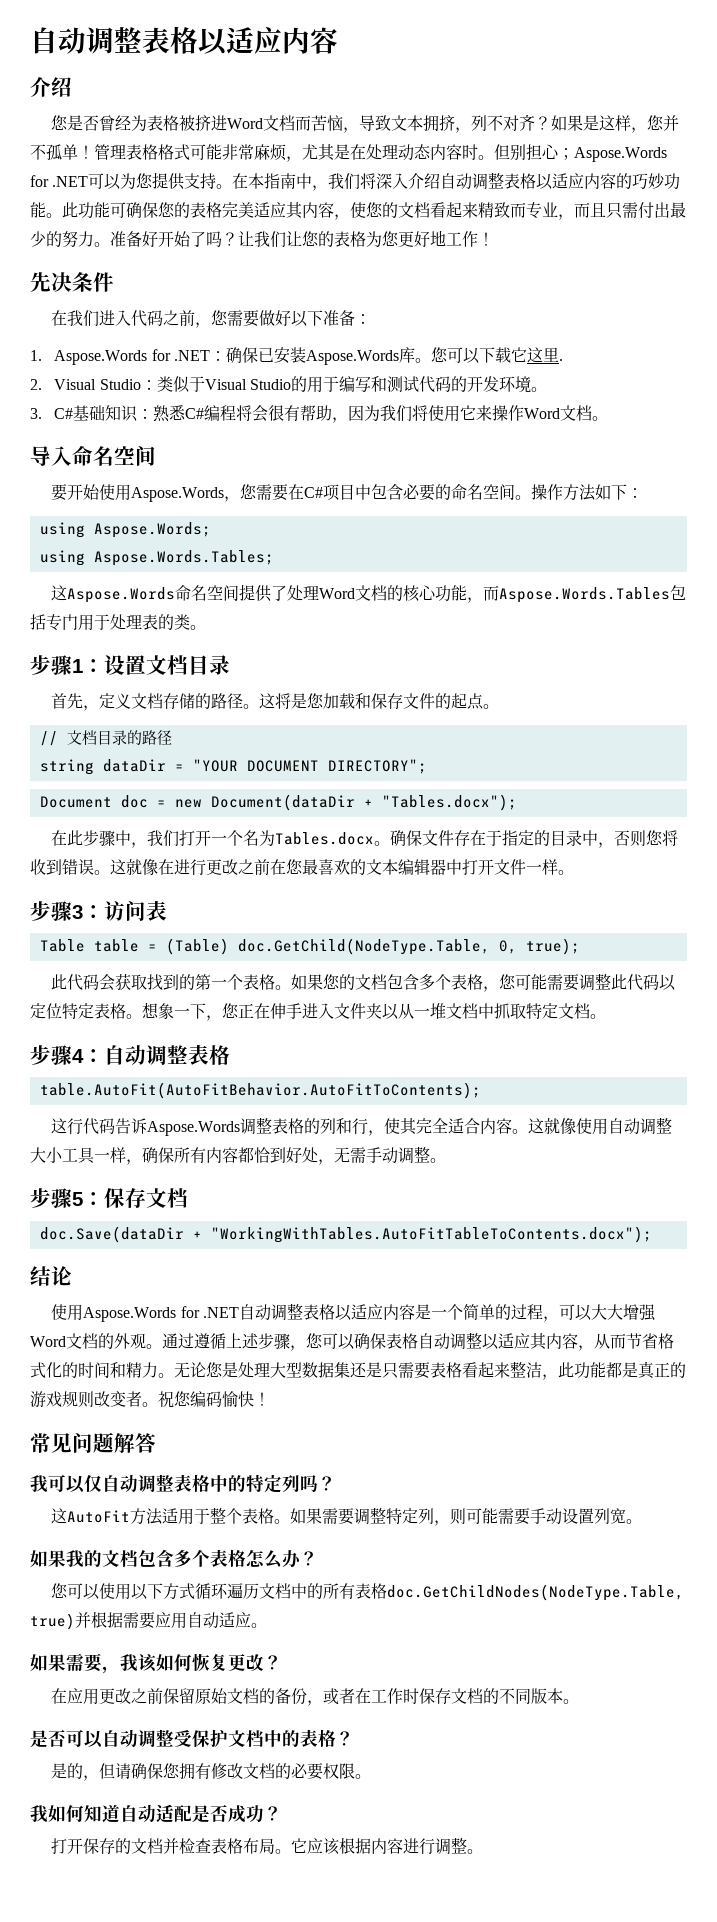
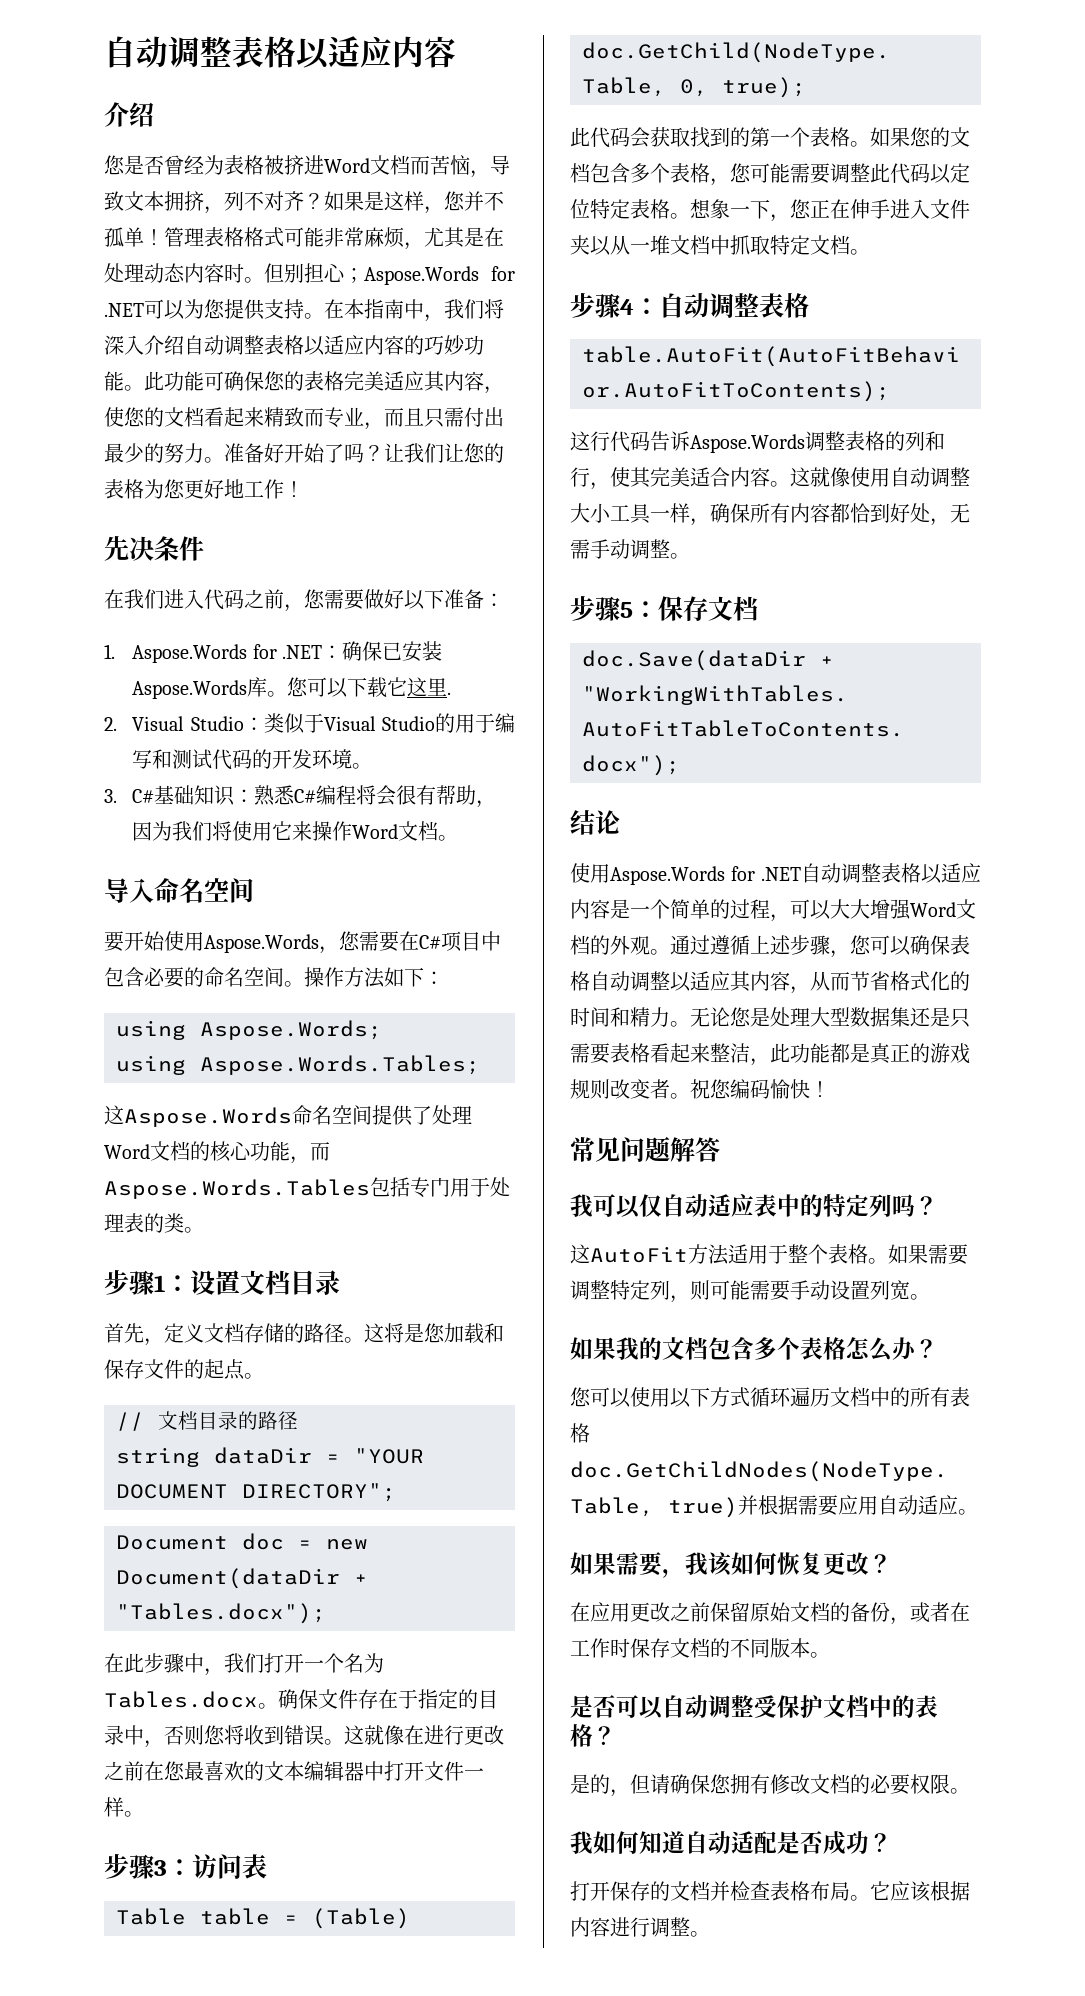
[432,1118,449,1133] 全 -> [670,467,690,487] 美
[138,1474,210,1492] 调整表格 -> [708,1194,777,1217] 适应表

